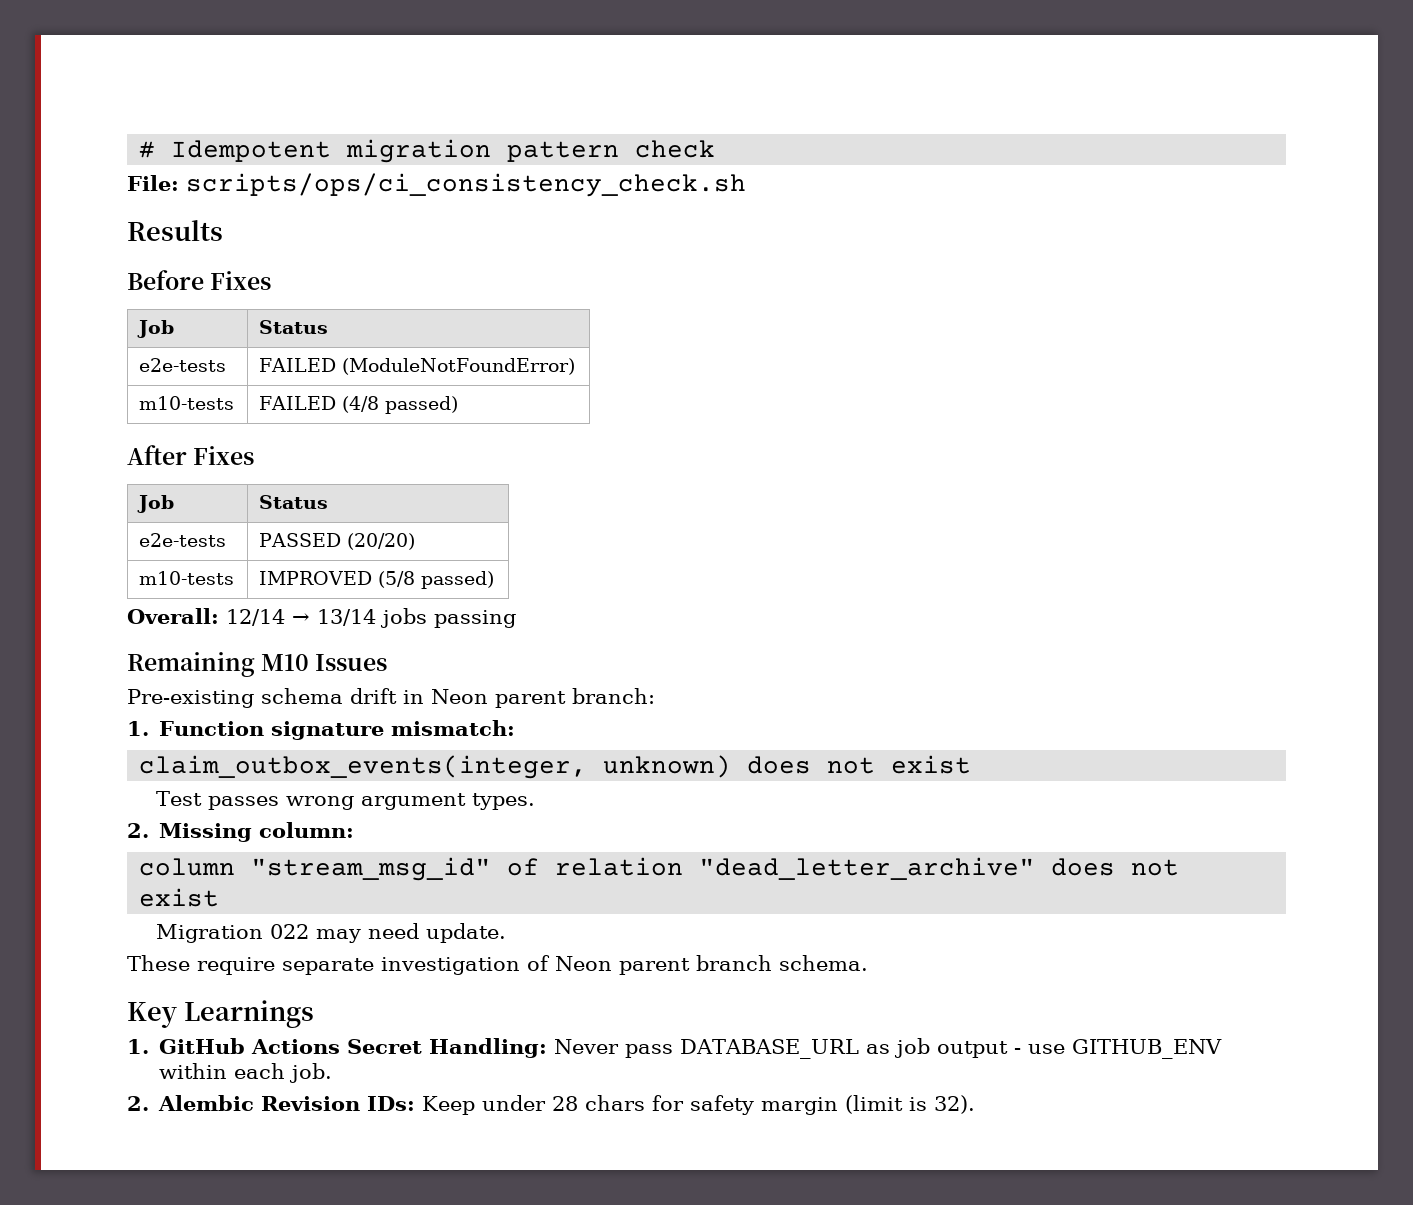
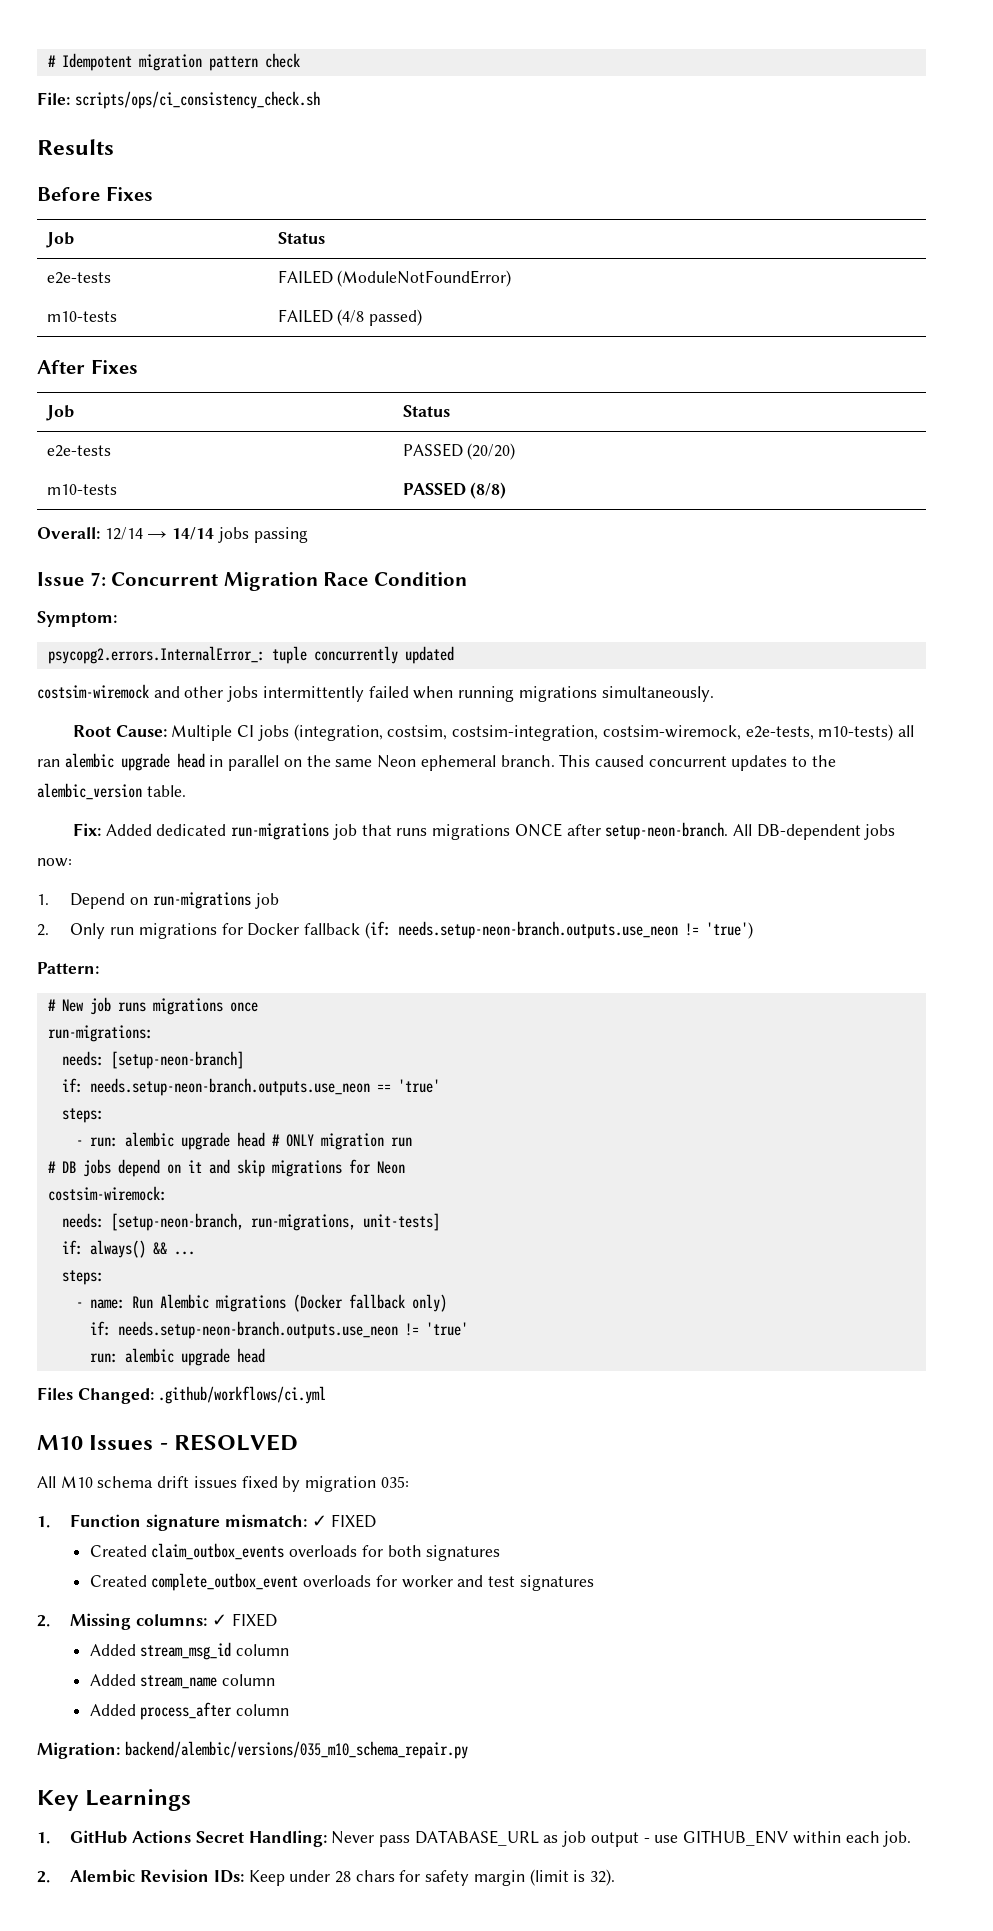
[259,571,495,589] IMPROVED (5/8 passed) -> [402,482,507,499] PASSED (8/8)
[317,609,376,626] 13/14 -> [172,527,215,540] 14/14
[127,652,388,677] [127,688,655,708] [127,720,516,740] [139,755,972,779] [155,791,535,810] [127,822,355,842] [139,857,1180,881] [139,888,220,907] [155,923,506,943] [127,955,868,975] Remaining M10 Issues // Pre-existing schema drift in Neon parent branch: // 1. Function signature mismatch: // claim_outbox_events(integer, unknown) does not exist // Test passes wrong argument types. // 2. Missing column: // column "stream_msg_id" of relation "dead_letter_archive" does not exist // Migration 022 may need update. // These require separate investigation of Neon parent branch schema. -> [37,572,467,591] [37,611,117,627] [47,646,454,664] [37,684,714,702] [72,724,914,741] [37,753,836,771] [37,783,186,800] [72,822,896,840] [37,858,72,867] [37,892,279,909] [37,921,753,939] [37,962,99,974] [47,997,258,1015] [47,1025,153,1042] [61,1051,244,1069] [61,1078,440,1096] [61,1108,104,1123] [75,1132,412,1150] [47,1159,405,1177] [47,1186,167,1201] [61,1213,440,1231] [61,1240,195,1258] [61,1270,104,1285] [75,1294,447,1312] [89,1321,468,1339] [89,1348,265,1366] [37,1386,327,1404] [37,1434,299,1451] [37,1476,409,1492] [37,1514,377,1531] [89,1543,501,1561] [89,1573,594,1591] [37,1613,277,1630] [89,1642,290,1660] [89,1674,276,1689] [89,1702,290,1720] [37,1741,468,1759] Issue 7: Concurrent Migration Race Condition // Symptom: // psycopg2.errors.InternalError_: tuple concurrently updated // costsim-wiremock and other jobs intermittently failed when running migrations simultaneously. // Root Cause: Multiple CI jobs (integration, costsim, costsim-integration, costsim-wiremock, e2e-tests, m10-tests) all ran alembic upgrade head in parallel on the same Neon ephemeral branch. This caused concurrent updates to the alembic_version table. // Fix: Added dedicated run-migrations job that runs migrations ONCE after setup-neon-branch. All DB-dependent jobs now: // 1. Depend on run-migrations job // 2. Only run migrations for Docker fallback (if: needs.setup-neon-branch.outputs.use_neon != 'true') // Pattern: // # New job runs migrations once // run-migrations: // needs: [setup-neon-branch] // if: needs.setup-neon-branch.outputs.use_neon == 'true' // steps: // - run: alembic upgrade head # ONLY migration run // # DB jobs depend on it and skip migrations for Neon // costsim-wiremock: // needs: [setup-neon-branch, run-migrations, unit-tests] // if: always() && ... // steps: // - name: Run Alembic migrations (Docker fallback only) // if: needs.setup-neon-branch.outputs.use_neon != 'true' // run: alembic upgrade head // Files Changed: .github/workflows/ci.yml // M10 Issues - RESOLVED // All M10 schema drift issues fixed by migration 035: // 1. Function signature mismatch: ✓ FIXED // Created claim_outbox_events overloads for both signatures // Created complete_outbox_event overloads for worker and test signatures // 2. Missing columns: ✓ FIXED // Added stream_msg_id column // Added stream_name column // Added process_after column // Migration: backend/alembic/versions/035_m10_schema_repair.py

